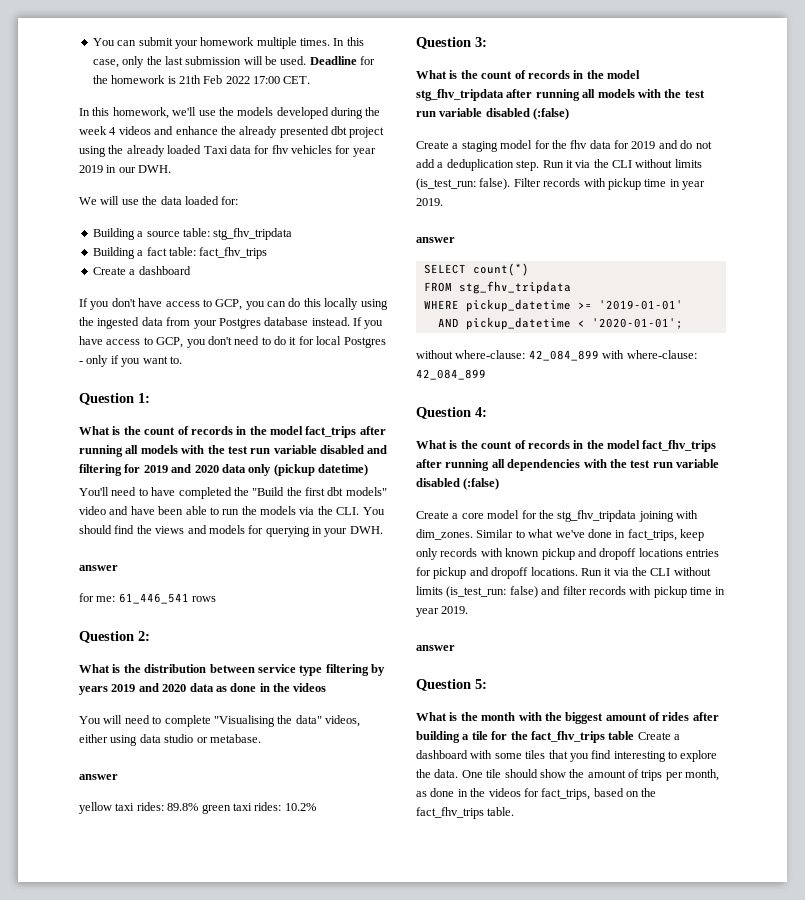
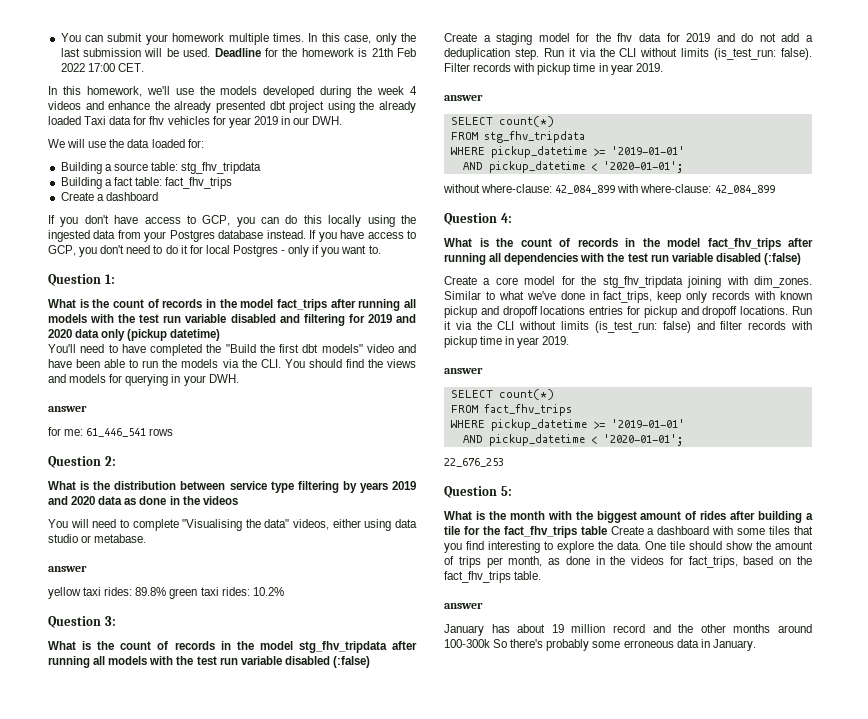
(455, 648) none -> [450,389,554,400] [450,404,572,416] [450,419,685,431] [462,434,683,446] [444,458,504,467] // SELECT count(*) // FROM fact_fhv_trips // WHERE pickup_datetime >= '2019-01-01' // AND pickup_datetime < '2020-01-01'; // 22_676_253
(515, 811) none -> [444,602,483,609] [444,624,812,636] [444,639,756,651] // answer // January has about 19 million record and the other months around 100-300k So there's probably some erroneous data in January.

